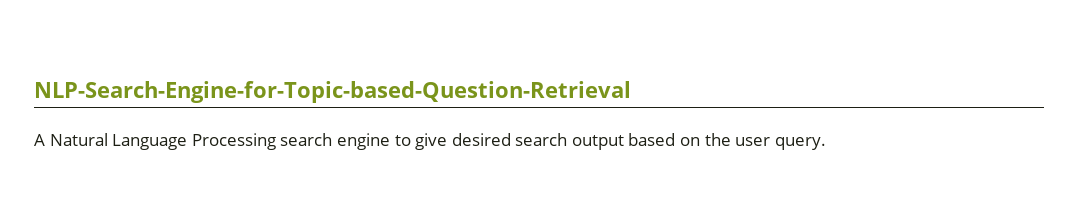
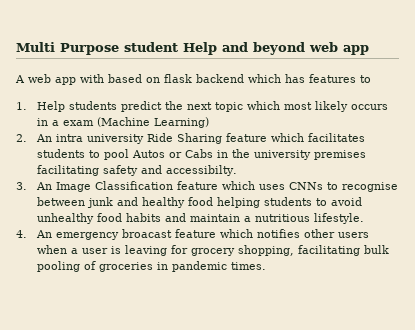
[34,81,631,103] [34,133,826,150] NLP-Search-Engine-for-Topic-based-Question-Retrieval // A Natural Language Processing search engine to give desired search output based on the user query. -> [16,42,369,55] [15,74,371,85] [16,101,388,112] [36,117,209,128] [16,133,365,144] [36,149,366,160] [36,165,237,176] [16,181,398,192] [36,197,362,208] [36,213,364,224] [16,229,369,240] [36,245,389,256] [36,261,266,272] Multi Purpose student Help and beyond web app // A web app with based on flask backend which has features to // 1. Help students predict the next topic which most likely occurs in a exam (Machine Learning) // 2. An intra university Ride Sharing feature which facilitates students to pool Autos or Cabs in the university premises facilitating safety and accessibilty. // 3. An Image Classification feature which uses CNNs to recognise between junk and healthy food helping students to avoid unhealthy food habits and maintain a nutritious lifestyle. // 4. An emergency broacast feature which notifies other users when a user is leaving for grocery shopping, facilitating bulk pooling of groceries in pandemic times.

